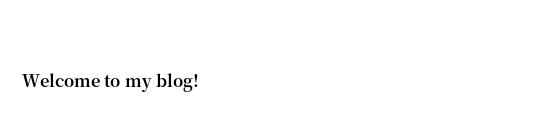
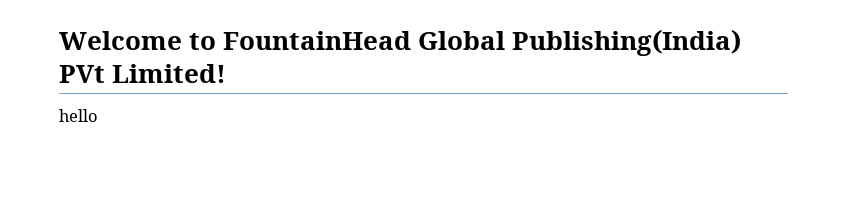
[124,73,200,92] my blog! -> [223,29,742,56] [59,64,227,83] [59,109,98,122] FountainHead Global Publishing(India) PVt Limited! // hello

